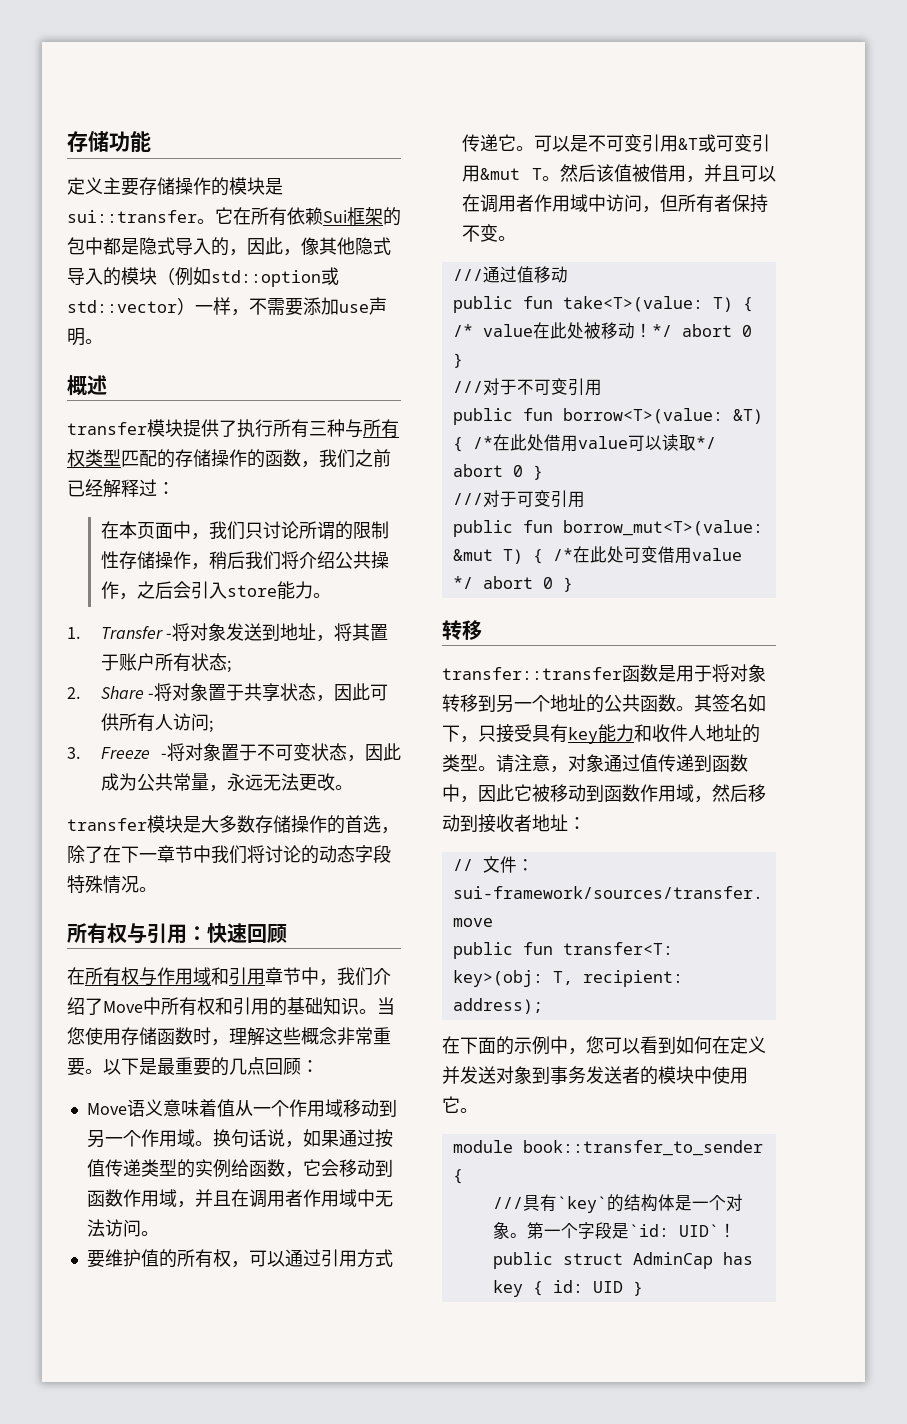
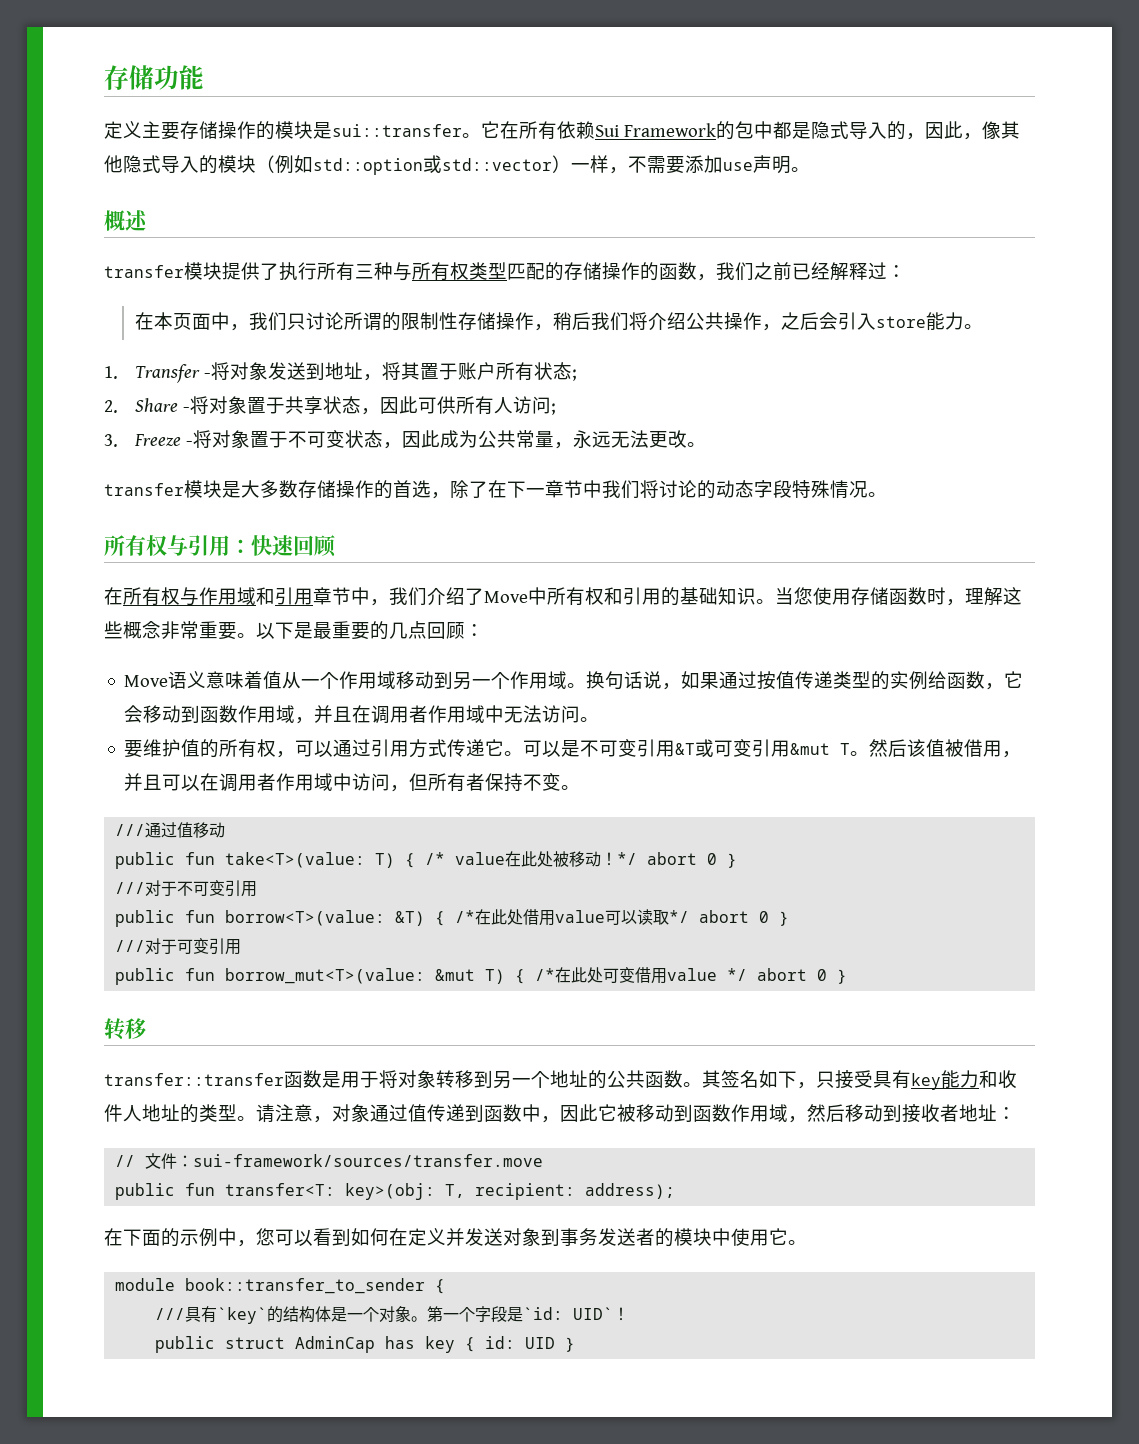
[347,207,383,225] 框架 -> [623,123,716,137] Framework

